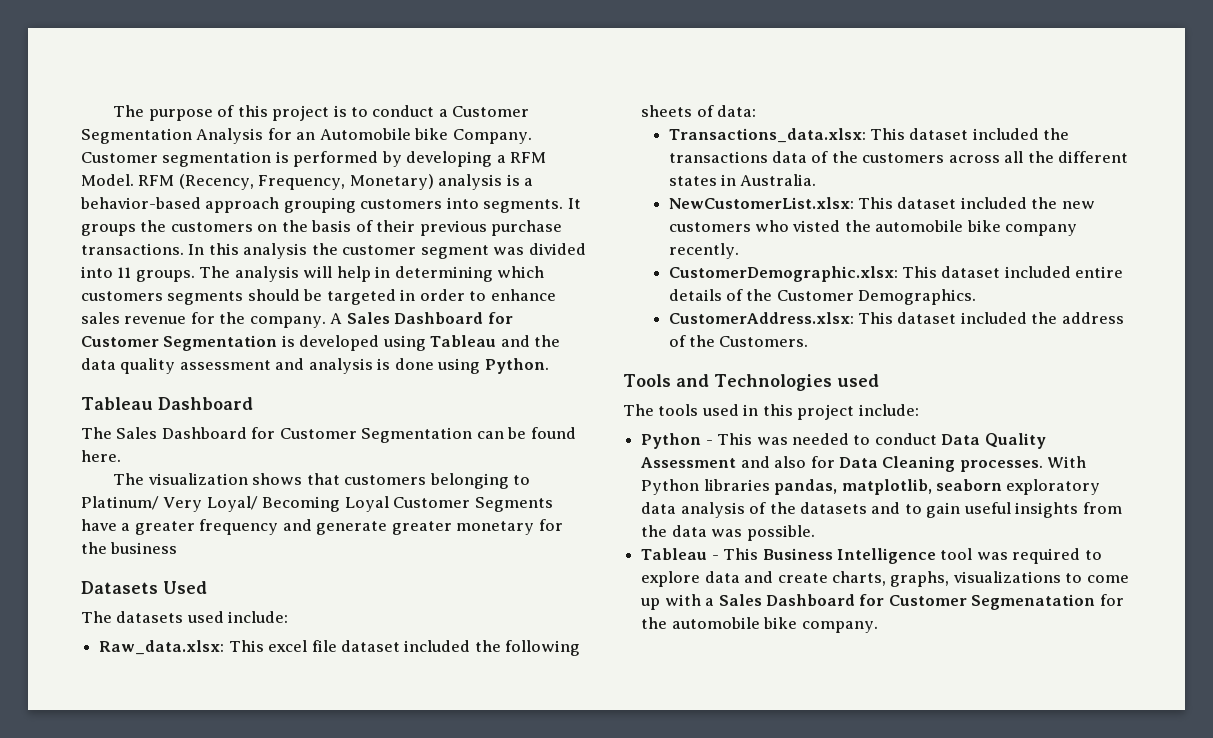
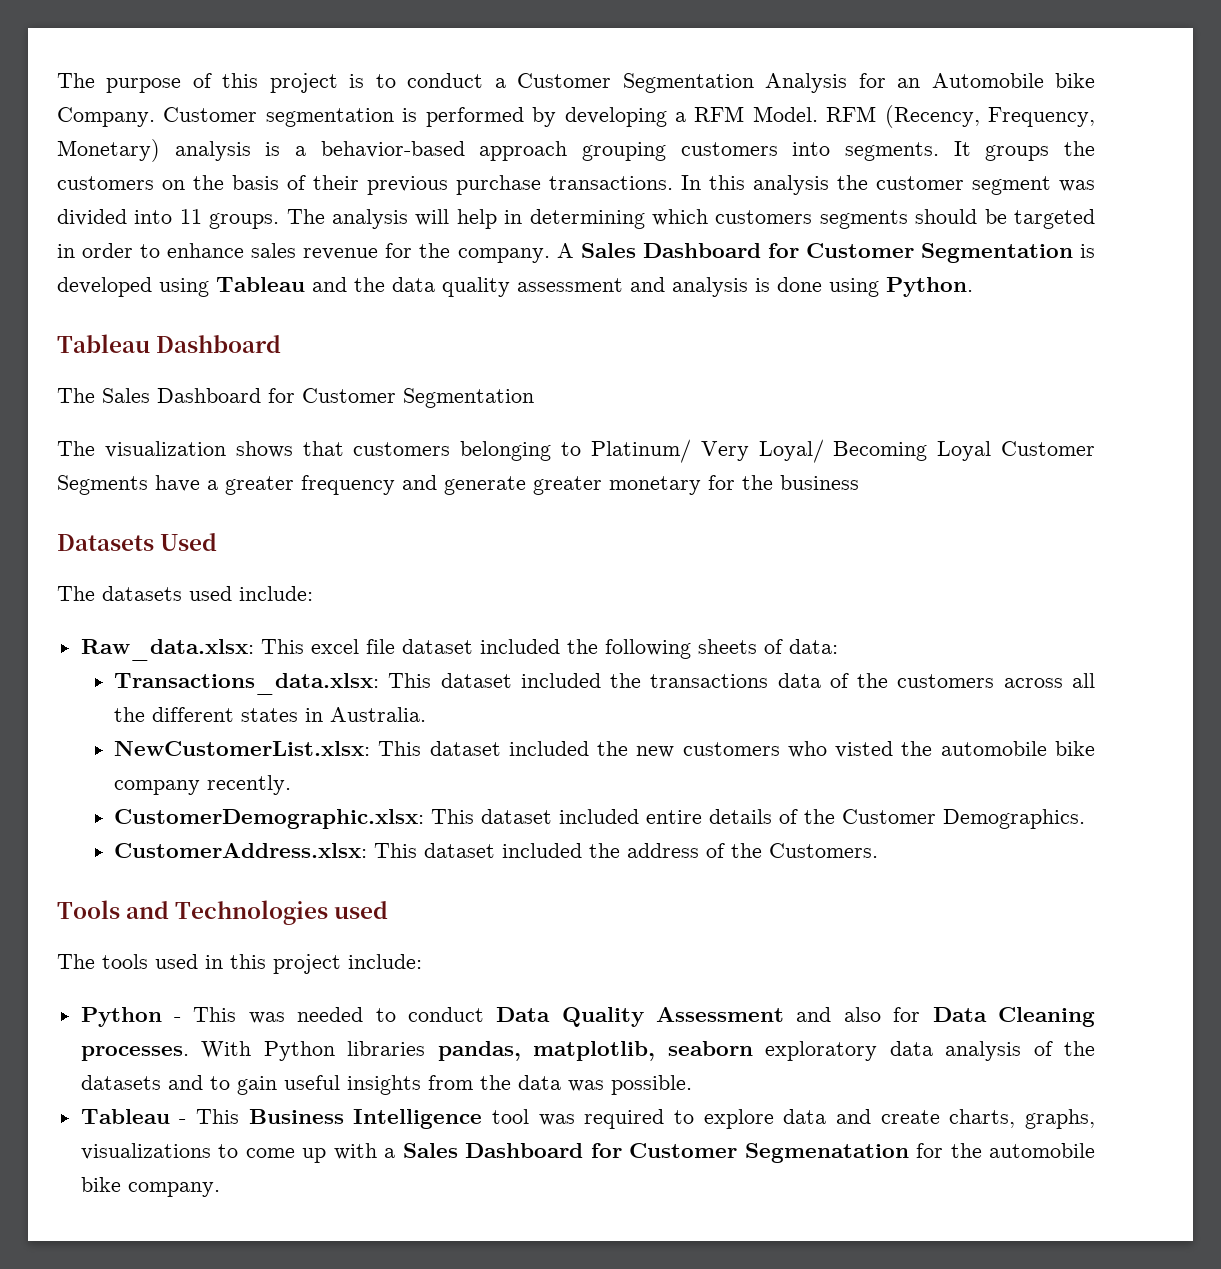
[476,427,576,439] [81,450,121,462] can be found here. -> (534, 398) none

